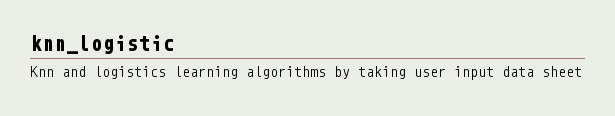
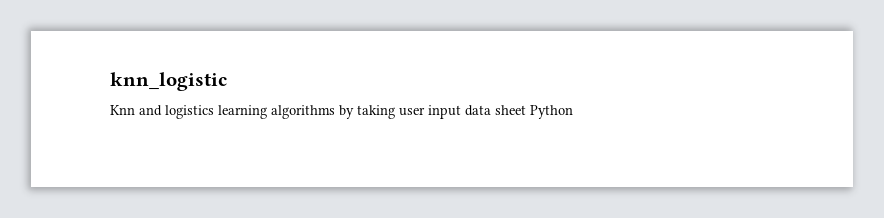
(582, 71) none -> [530,105,573,119] Python

